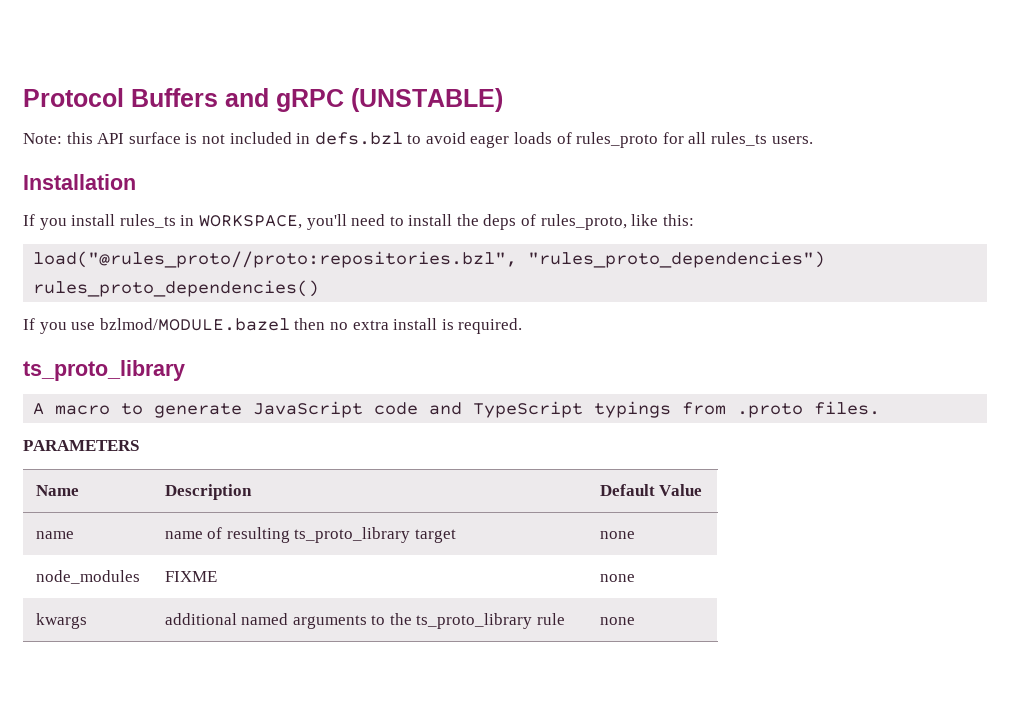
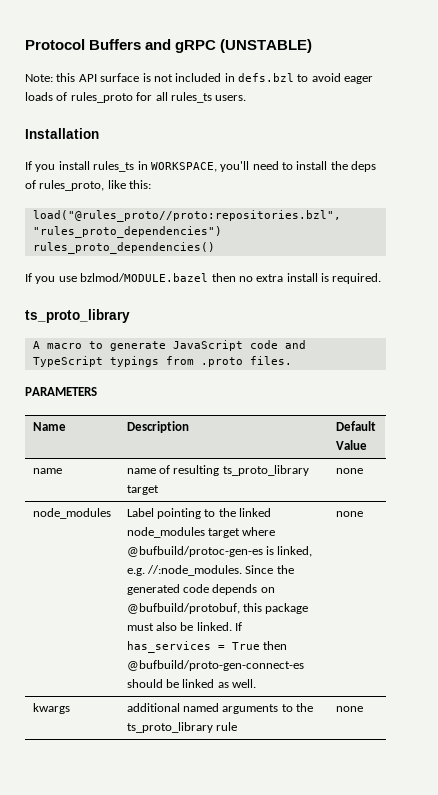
[164,571,217,582] FIXME -> [126,508,272,519] [126,527,276,538] [126,546,313,557] [126,565,294,576] [126,584,275,595] [126,603,309,614] [126,622,243,631] [126,641,287,653] [126,660,304,671] [126,679,257,688] Label pointing to the linked node_modules target where @bufbuild/protoc-gen-es is linked, e.g. //:node_modules. Since the generated code depends on @bufbuild/protobuf, this package must also be linked. If has_services = True then @bufbuild/proto-gen-connect-es should be linked as well.

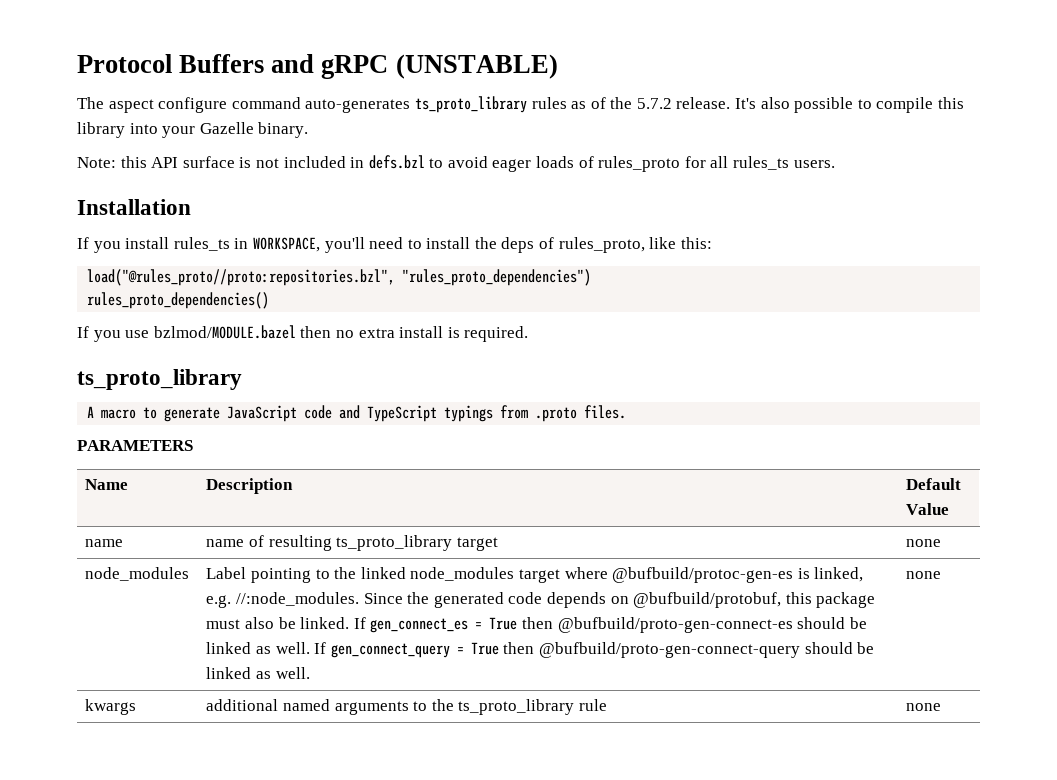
(313, 46) none -> [77,96,965,113] [77,122,309,138] // The aspect configure command auto-generates ts_proto_library rules as of the 5.7.2 release. It's also possible to compile this library into your Gazelle binary.
[126,641,211,653] has_services -> [370,618,469,633] gen_connect_es
(257, 683) none -> [314,642,875,658] [206,667,310,679] If gen_connect_query = True then @bufbuild/proto-gen-connect-query should be linked as well.

